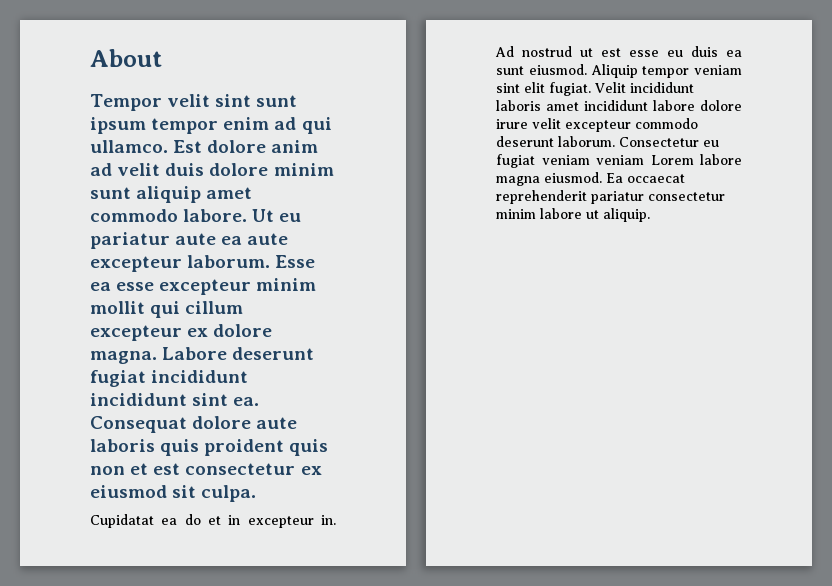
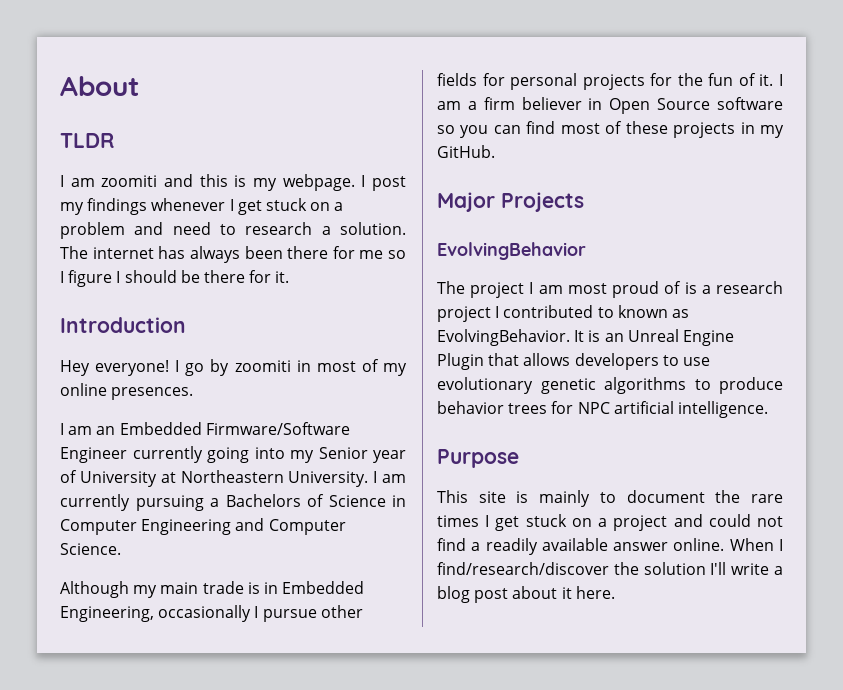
[90,94,298,111] [90,117,332,134] [90,140,319,153] [90,163,334,176] [90,186,253,203] [90,209,302,222] [90,232,289,249] [90,255,316,272] [90,278,317,295] [90,301,244,318] [90,324,273,341] [90,347,315,364] [90,370,249,387] [90,393,260,406] [90,416,298,433] [90,439,329,456] [90,463,322,475] [90,485,257,502] [90,514,336,528] [495,46,742,57] [496,64,742,78] [496,82,694,96] [496,100,742,111] [496,118,698,132] [496,136,719,147] [496,154,742,168] [496,172,685,186] [496,190,725,204] [496,208,650,222] Tempor velit sint sunt ipsum tempor enim ad qui ullamco. Est dolore anim ad velit duis dolore minim sunt aliquip amet commodo labore. Ut eu pariatur aute ea aute excepteur laborum. Esse ea esse excepteur minim mollit qui cillum excepteur ex dolore magna. Labore deserunt fugiat incididunt incididunt sint ea. Consequat dolore aute laboris quis proident quis non et est consectetur ex eiusmod sit culpa. // Cupidatat ea do et in excepteur in. Ad nostrud ut est esse eu duis ea sunt eiusmod. Aliquip tempor veniam sint elit fugiat. Velit incididunt laboris amet incididunt labore dolore irure velit excepteur commodo deserunt laborum. Consectetur eu fugiat veniam veniam Lorem labore magna eiusmod. Ea occaecat reprehenderit pariatur consectetur minim labore ut aliquip. -> [60,133,114,148] [60,174,406,191] [60,198,344,215] [60,222,406,239] [60,246,406,263] [60,270,290,287] [60,317,186,333] [60,359,407,376] [60,383,194,400] [60,422,350,435] [60,446,406,463] [60,470,406,487] [60,494,406,511] [60,518,346,535] [60,543,121,555] [60,581,365,598] [60,605,363,622] [437,73,783,90] [437,97,783,114] [437,121,784,138] [437,145,495,158] [437,192,584,212] [437,242,586,260] [437,281,783,298] [437,305,689,322] [437,329,734,346] [437,353,710,370] [437,377,783,394] [437,401,768,418] [437,449,519,468] [437,490,783,507] [437,514,783,531] [437,538,783,555] [437,562,783,575] [437,586,615,603] TLDR // I am zoomiti and this is my webpage. I post my findings whenever I get stuck on a problem and need to research a solution. The internet has always been there for me so I figure I should be there for it. // Introduction // Hey everyone! I go by zoomiti in most of my online presences. // I am an Embedded Firmware/Software Engineer currently going into my Senior year of University at Northeastern University. I am currently pursuing a Bachelors of Science in Computer Engineering and Computer Science. // Although my main trade is in Embedded Engineering, occasionally I pursue other fields for personal projects for the fun of it. I am a firm believer in Open Source software so you can find most of these projects in my GitHub. // Major Projects // EvolvingBehavior // The project I am most proud of is a research project I contributed to known as EvolvingBehavior. It is an Unreal Engine Plugin that allows developers to use evolutionary genetic algorithms to produce behavior trees for NPC artificial intelligence. // Purpose // This site is mainly to document the rare times I get stuck on a project and could not find a readily available answer online. When I find/research/discover the solution I'll write a blog post about it here.

